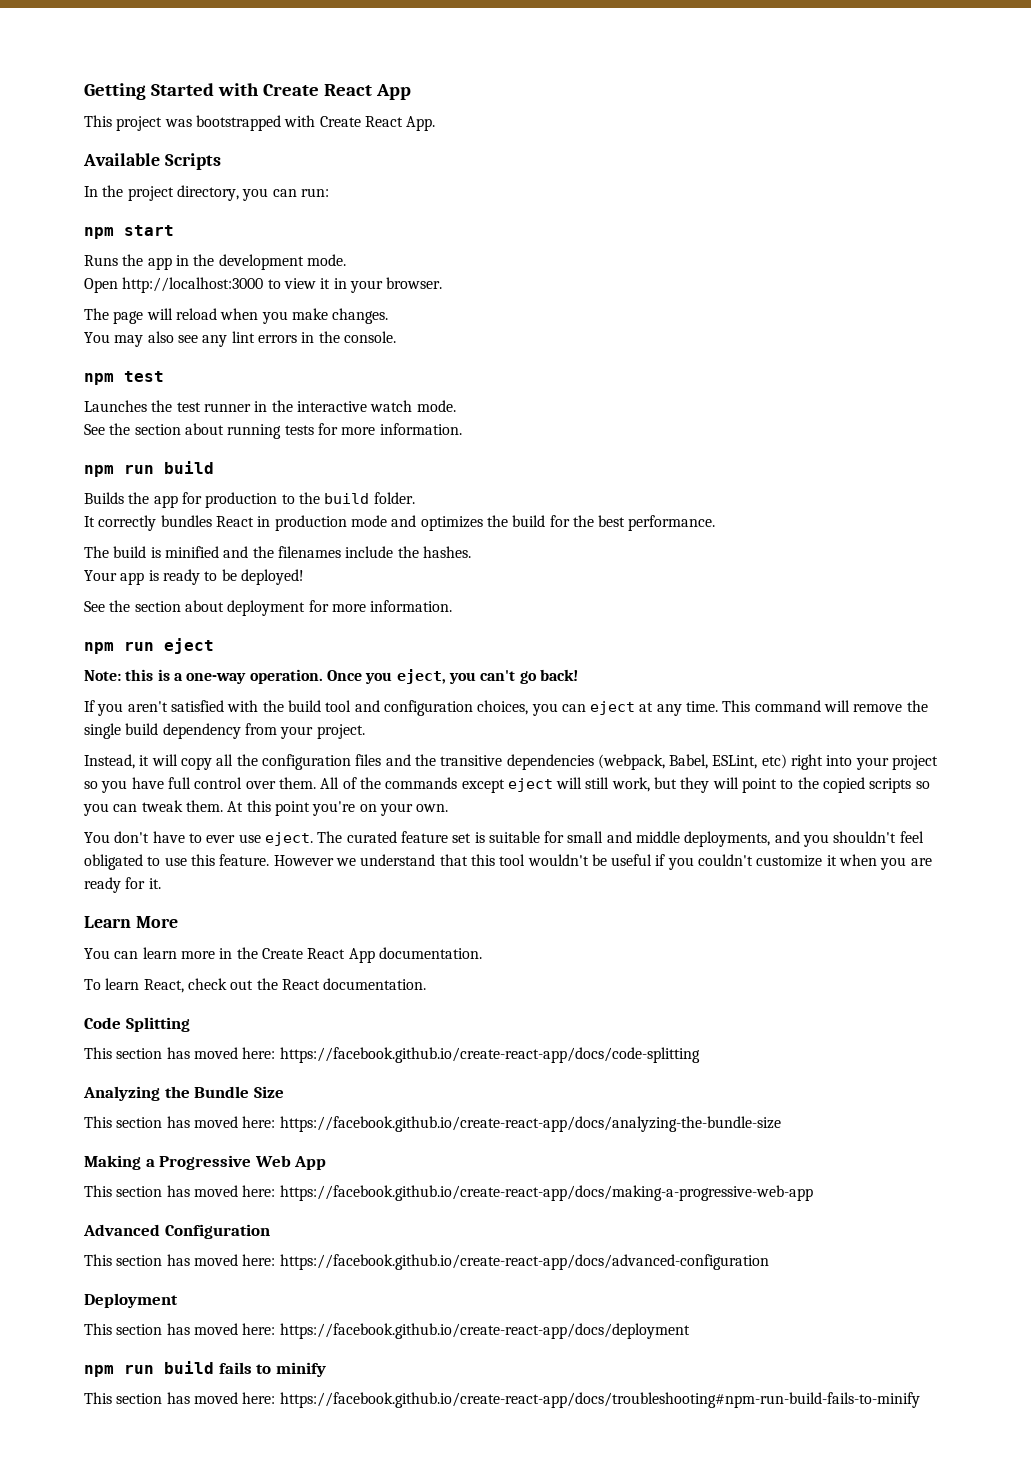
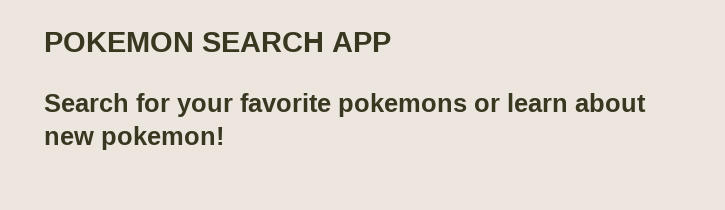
[84,83,411,100] [84,115,436,131] [83,153,221,170] [84,185,329,201] [84,225,174,239] [84,254,346,270] [84,277,443,293] [84,308,389,324] [84,331,396,347] [84,371,164,385] [84,400,456,412] [84,423,462,439] [84,461,214,477] [84,492,415,508] [84,515,716,531] [84,546,471,558] [84,569,304,585] [84,600,453,616] [84,638,214,654] [84,669,578,684] [84,700,928,716] [84,723,365,739] [84,754,939,770] [84,777,930,793] [83,800,449,816] [84,831,924,847] [84,854,932,870] [84,877,161,893] [84,916,178,928] [84,947,482,963] [84,978,427,993] [84,1017,190,1032] [84,1047,700,1063] [83,1086,284,1101] [84,1116,781,1132] [84,1155,327,1170] [84,1185,813,1201] [83,1224,270,1239] [84,1254,769,1270] [84,1293,178,1308] [84,1323,690,1339] [84,1361,326,1377] [84,1392,920,1408] Getting Started with Create React App // This project was bootstrapped with Create React App. // Available Scripts // In the project directory, you can run: // npm start // Runs the app in the development mode. // Open http://localhost:3000 to view it in your browser. // The page will reload when you make changes. // You may also see any lint errors in the console. // npm test // Launches the test runner in the interactive watch mode. // See the section about running tests for more information. // npm run build // Builds the app for production to the build folder. // It correctly bundles React in production mode and optimizes the build for the best performance. // The build is minified and the filenames include the hashes. // Your app is ready to be deployed! // See the section about deployment for more information. // npm run eject // Note: this is a one-way operation. Once you eject, you can't go back! // If you aren't satisfied with the build tool and configuration choices, you can eject at any time. This command will remove the single build dependency from your project. // Instead, it will copy all the configuration files and the transitive dependencies (webpack, Babel, ESLint, etc) right into your project so you have full control over them. All of the commands except eject will still work, but they will point to the copied scripts so you can tweak them. At this point you're on your own. // You don't have to ever use eject. The curated feature set is suitable for small and middle deployments, and you shouldn't feel obligated to use this feature. However we understand that this tool wouldn't be useful if you couldn't customize it when you are ready for it. // Learn More // You can learn more in the Create React App documentation. // To learn React, check out the React documentation. // Code Splitting // This section has moved here: https://facebook.github.io/create-react-app/docs/code-splitting // Analyzing the Bundle Size // This section has moved here: https://facebook.github.io/create-react-app/docs/analyzing-the-bundle-size // Making a Progressive Web App // This section has moved here: https://facebook.github.io/create-react-app/docs/making-a-progressive-web-app // Advanced Configuration // This section has moved here: https://facebook.github.io/create-react-app/docs/advanced-configuration // Deployment // This section has moved here: https://facebook.github.io/create-react-app/docs/deployment // npm run build fails to minify // This section has moved here: https://facebook.github.io/create-react-app/docs/troubleshooting#npm-run-build-fails-to-minify -> [44,32,391,52] [44,93,646,117] [44,126,224,150] POKEMON SEARCH APP // Search for your favorite pokemons or learn about new pokemon!

